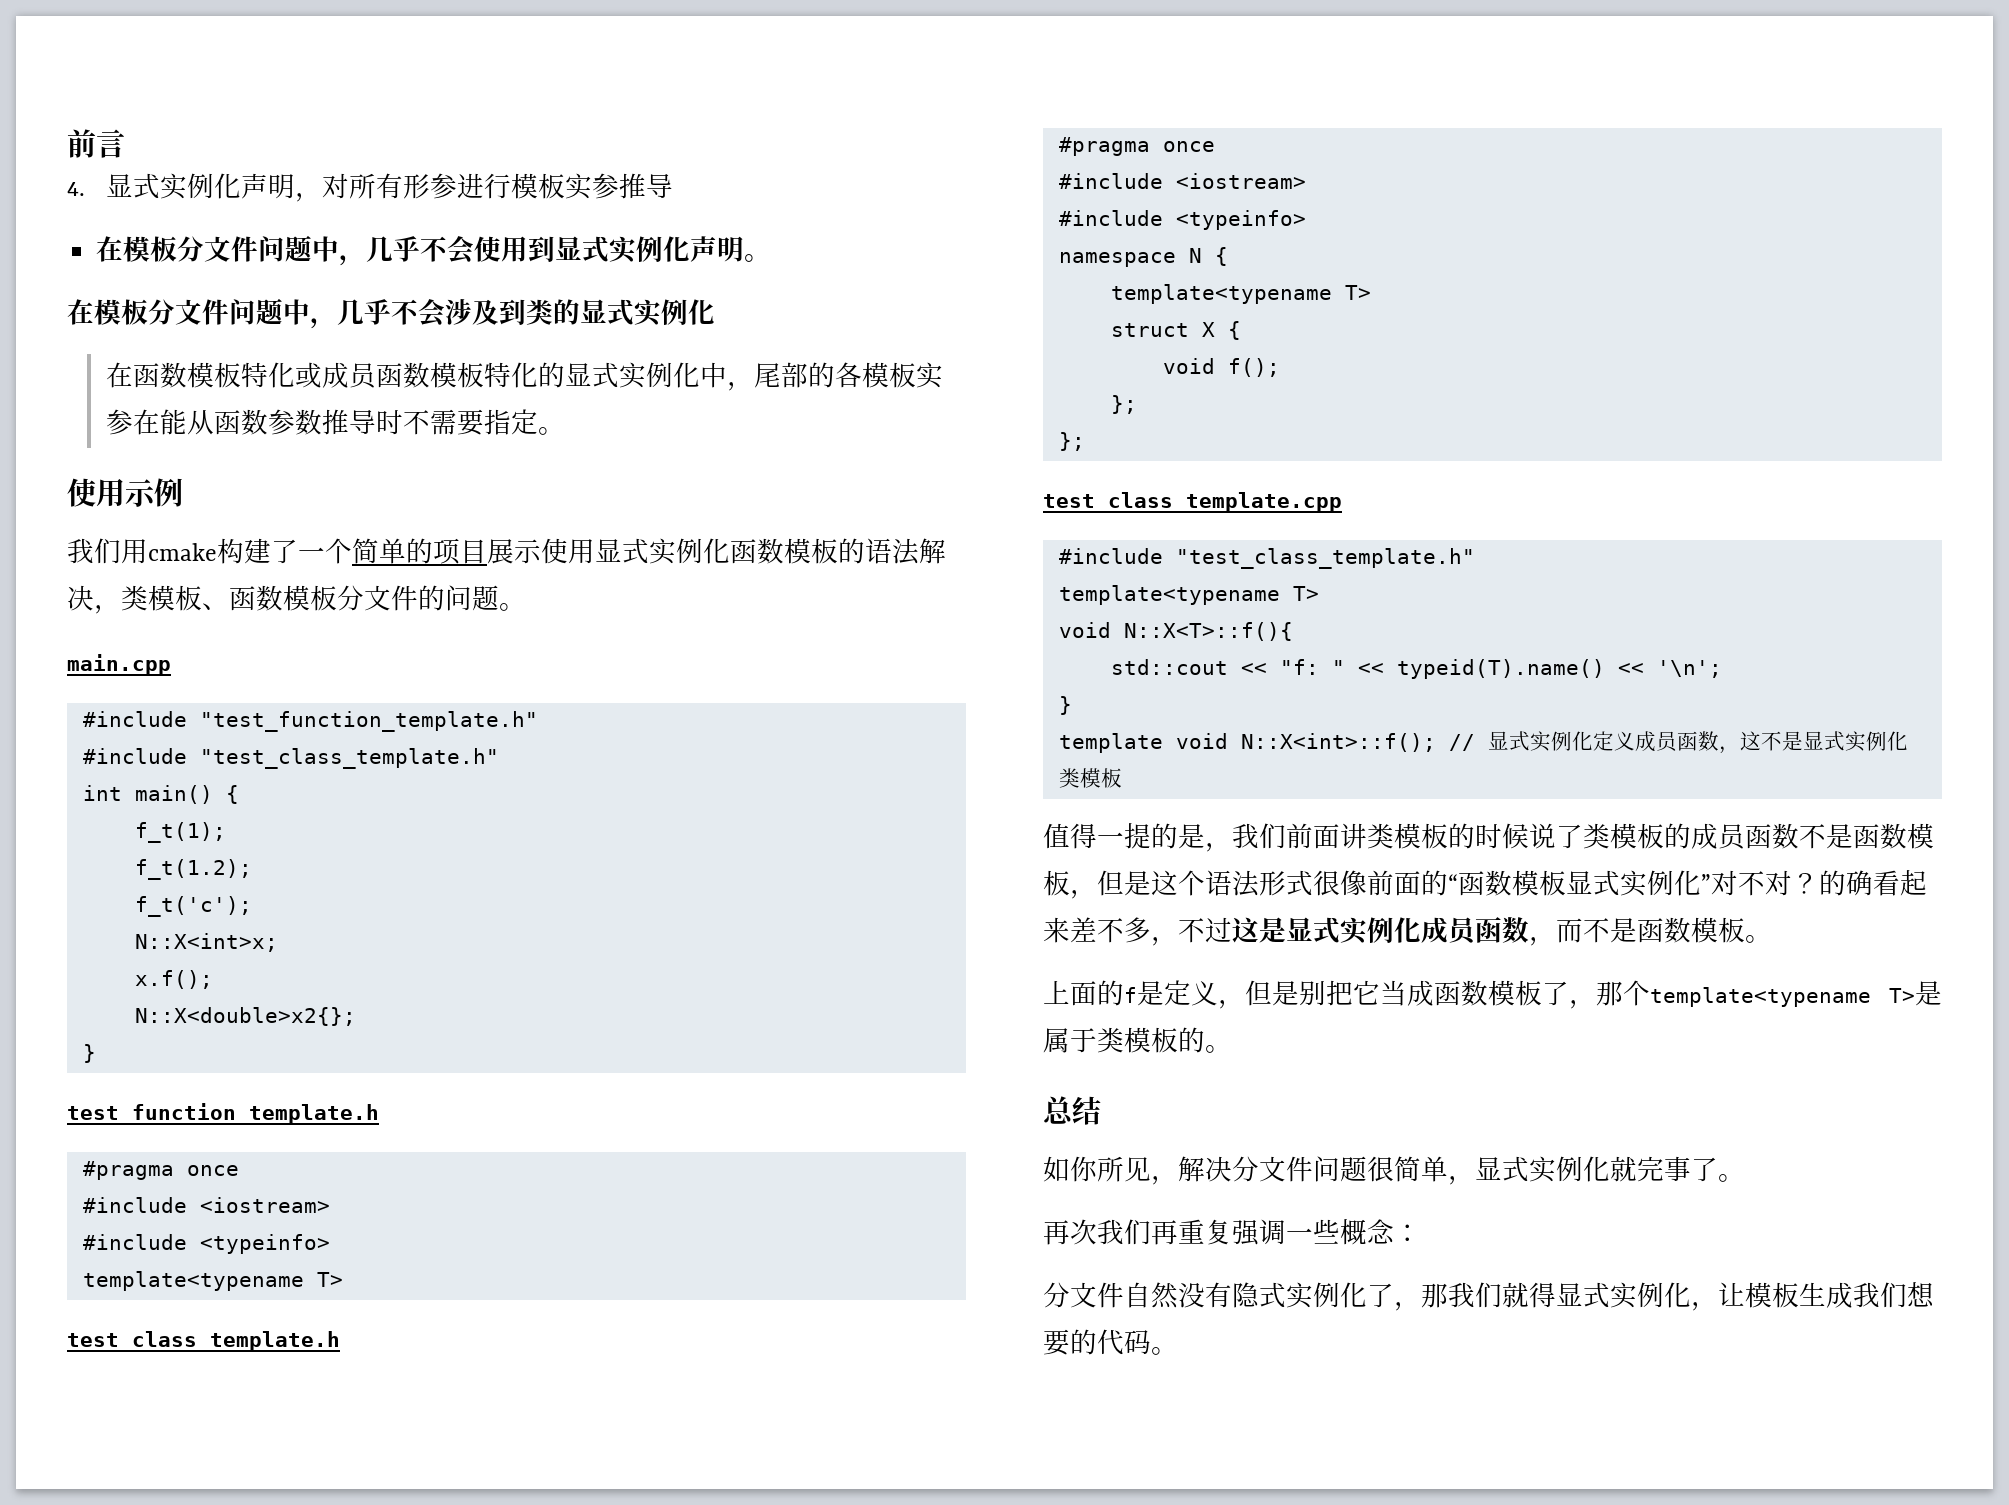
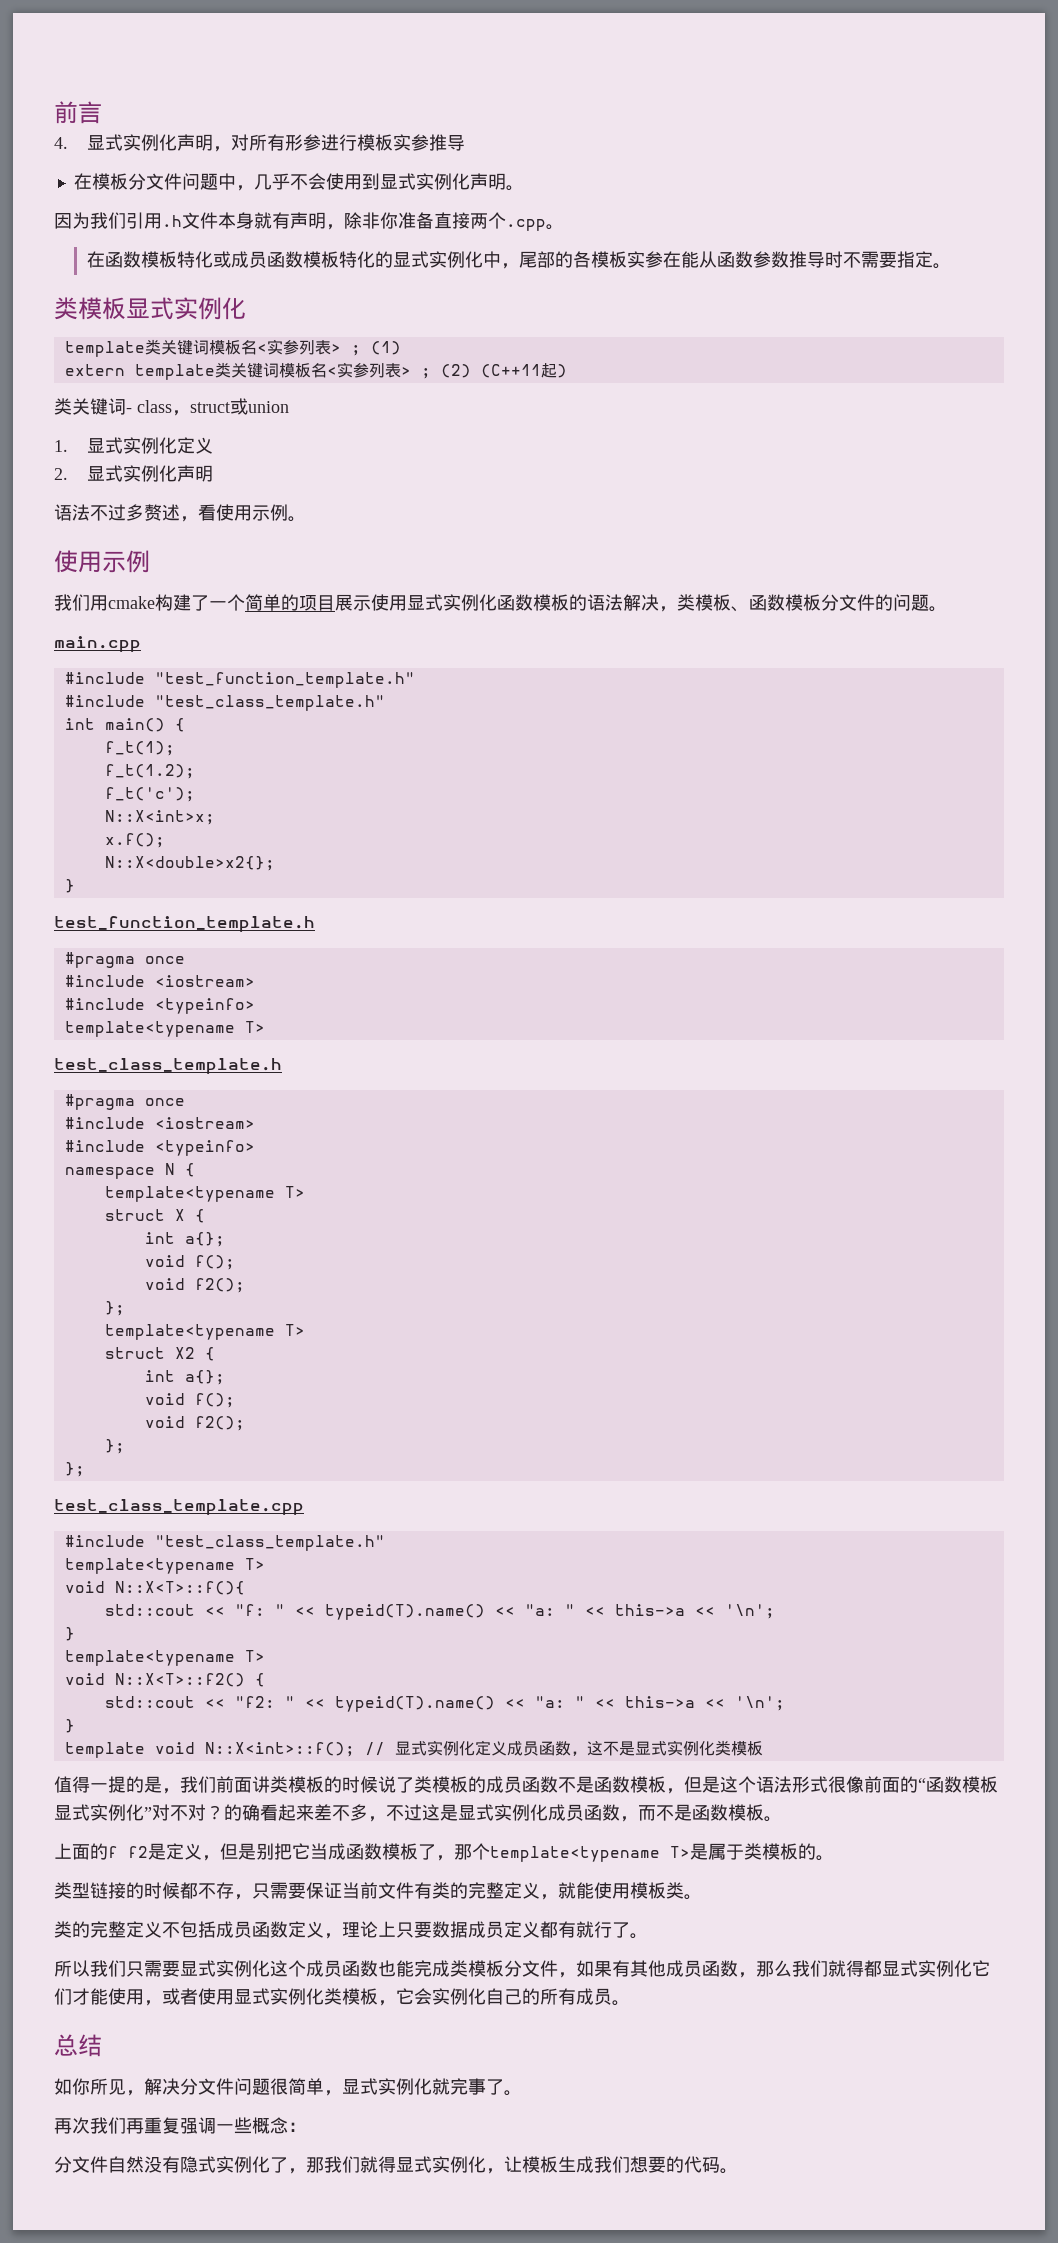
[67,298,715,329] 在模板分文件问题中，几乎不会涉及到类的显式实例化 -> [54,212,564,231] 因为我们引用.h文件本身就有声明，除非你准备直接两个.cpp。
(566, 431) none -> [54,297,246,320] [64,339,401,357] [64,362,567,380] [54,398,289,416] [54,437,213,454] [54,465,213,482] [54,504,306,522] // 类模板显式实例化 // template类关键词模板名<实参列表> ; (1) // extern template类关键词模板名<实参列表> ; (2) (C++11起) // 类关键词- class，struct或union // 1.显式实例化定义 // 2.显式实例化声明 // 语法不过多赘述，看使用示例。
[1162,358,1280,377] // void f(); -> [144,1232,225,1247] [144,1255,235,1270] [144,1278,245,1293] [104,1301,125,1316] [104,1324,305,1340] [104,1347,215,1361] [144,1370,225,1385] [144,1393,235,1408] [144,1416,245,1431] // int a{}; // void f(); // void f2(); // }; // template<typename T> // struct X2 { // int a{}; // void f(); // void f2();
(1644, 669) none -> [524,1604,775,1619] [64,1627,75,1641] [64,1650,265,1666] [64,1673,265,1687] [104,1696,725,1712] "a: " << this->a << '\n'; // } // template<typename T> // void N::X<T>::f2() { // std::cout << "f2: " << typeid(T).name() << "a: " << this->a <<
(1137, 995) none -> [128,1846,148,1858] f2
(1232, 1049) none -> [54,1882,702,1900] [54,1921,648,1939] [54,1960,990,1978] [54,1988,630,2006] // 类型链接的时候都不存，只需要保证当前文件有类的完整定义，就能使用模板类。 // 类的完整定义不包括成员函数定义，理论上只要数据成员定义都有就行了。 // 所以我们只需要显式实例化这个成员函数也能完成类模板分文件，如果有其他成员函数，那么我们就得都显式实例化它们才能使用，或者使用显式实例化类模板，它会实例化自己的所有成员。

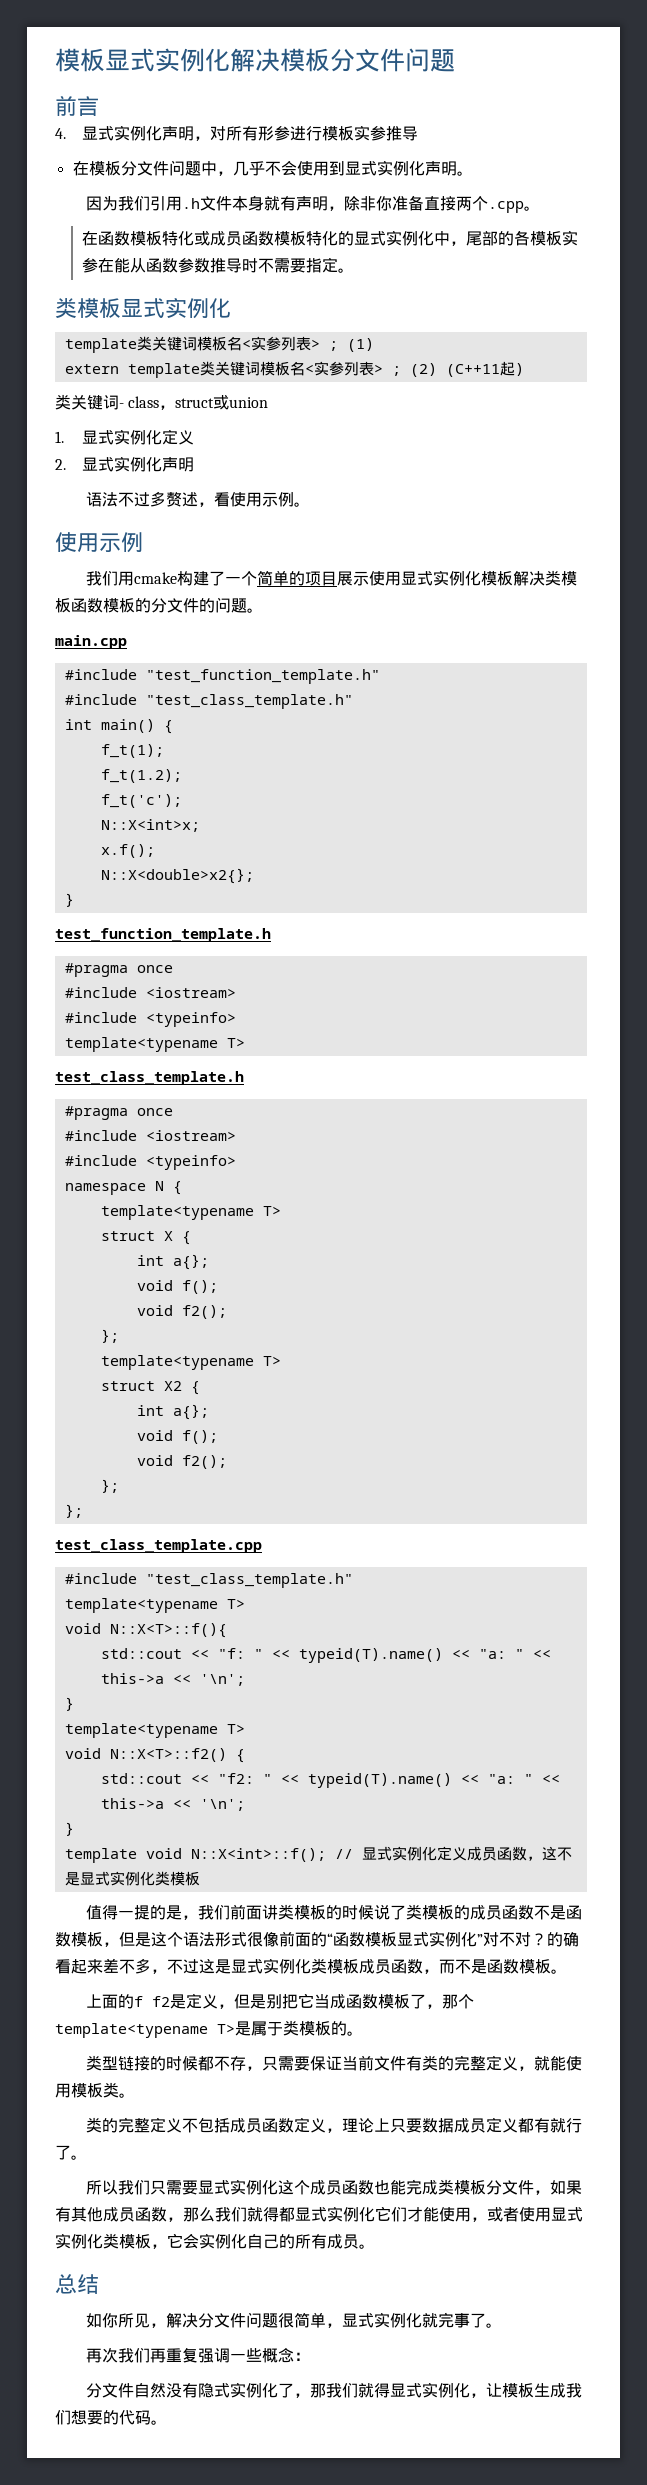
(54, 112) none -> [55,48,455,72] 模板显式实例化解决模板分文件问题 //
[497,594,821,612] 函数模板的语法解决，类模板、函数模板 -> [480,570,577,586] [55,598,151,613] 模板解决类模板函数模板的
(548, 1812) none -> [311,1958,359,1974] 类模板

